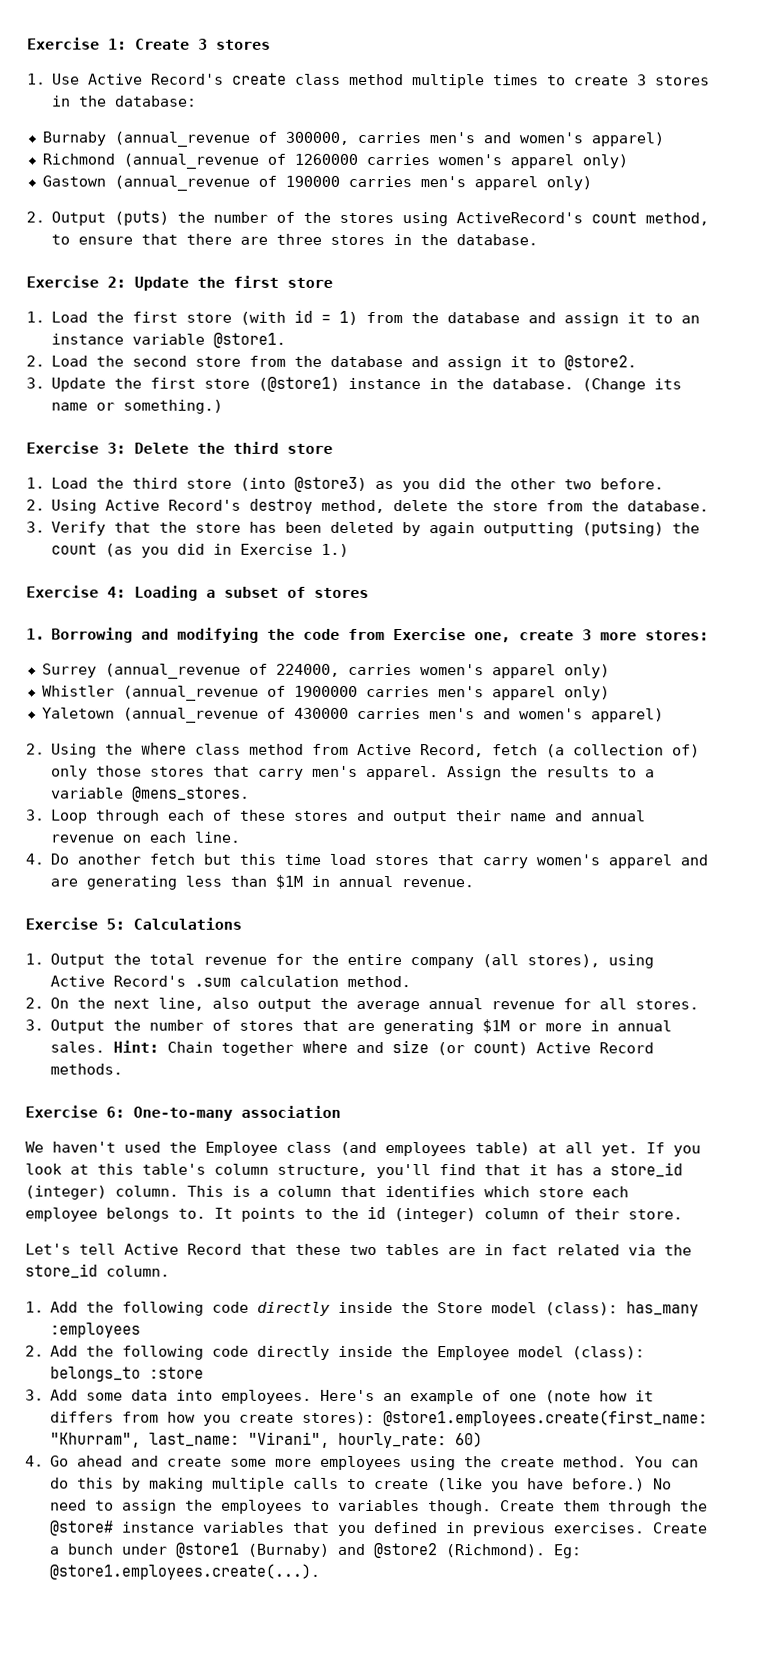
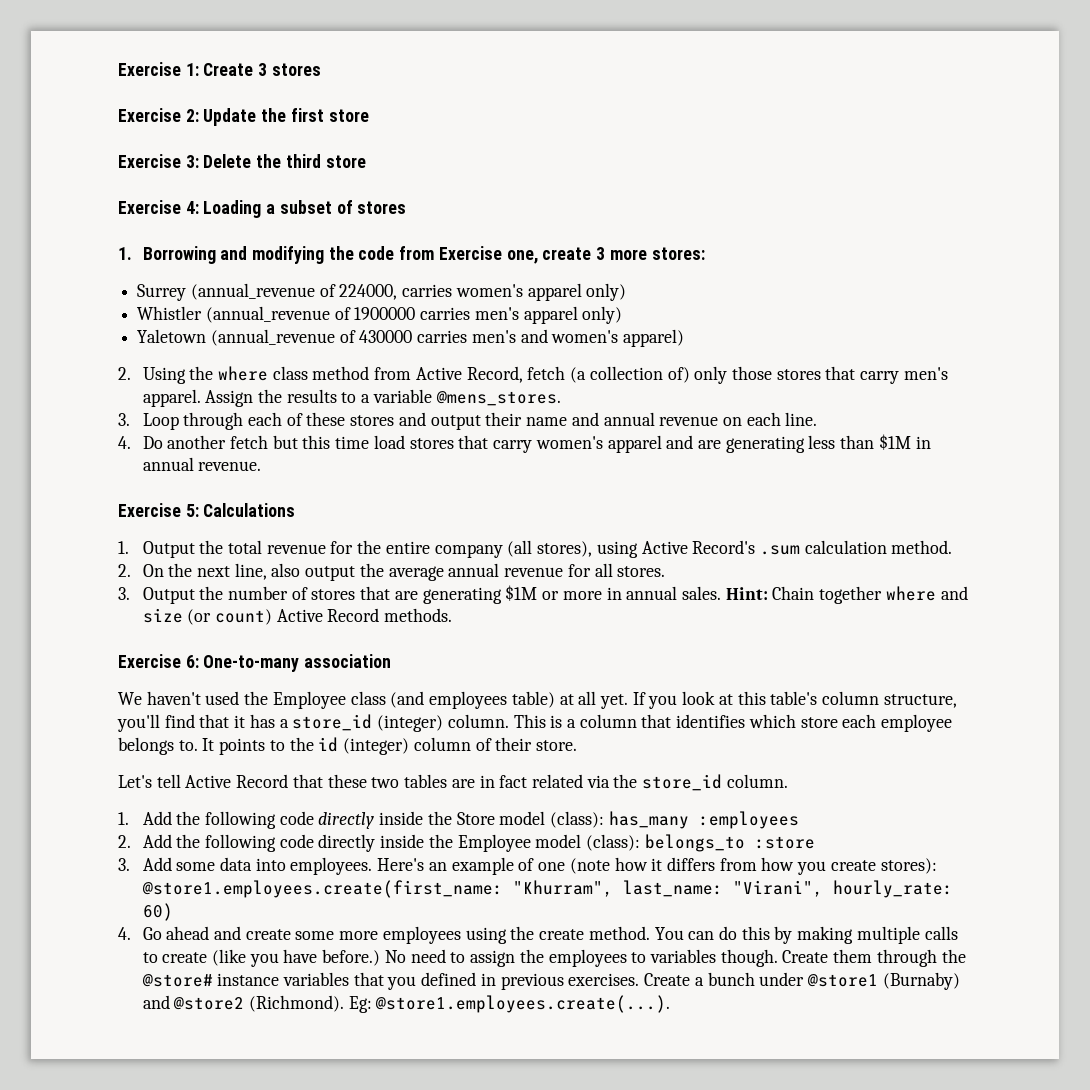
[27,72,711,89] [52,95,198,107] [41,131,664,147] [41,153,628,169] [41,175,592,191] [26,210,710,227] [51,233,539,246] // 1. Use Active Record's create class method multiple times to create 3 stores in the database: // Burnaby (annual_revenue of 300000, carries men's and women's apparel) // Richmond (annual_revenue of 1260000 carries women's apparel only) // Gastown (annual_revenue of 190000 carries men's apparel only) // 2. Output (puts) the number of the stores using ActiveRecord's count method, to ensure that there are three stores in the database. -> (321, 69) none
[26,309,701,327] [51,332,287,348] [26,355,638,371] [26,376,683,393] [51,399,224,414] // 1. Load the first store (with id = 1) from the database and assign it to an instance variable @store1. // 2. Load the second store from the database and assign it to @store2. // 3. Update the first store (@store1) instance in the database. (Change its name or something.) -> (369, 115) none
[26,476,665,493] [26,498,710,514] [26,521,701,537] [51,542,350,558] // 1. Load the third store (into @store3) as you did the other two before. // 2. Using Active Record's destroy method, delete the store from the database. // 3. Verify that the store has been deleted by again outputting (putsing) the count (as you did in Exercise 1.) -> (366, 161) none

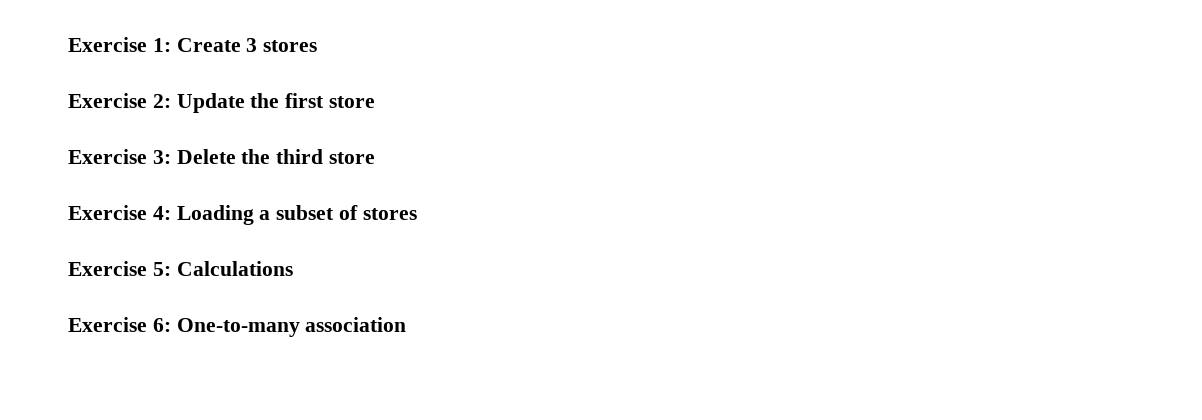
[118,246,705,264] [137,283,627,301] [137,306,623,324] [137,329,685,347] [118,366,948,384] [142,389,561,407] [118,412,818,430] [118,434,931,453] [142,457,262,471] [118,503,296,517] [118,540,953,558] [118,563,666,581] [118,585,968,604] [142,608,453,625] [118,654,392,672] [118,691,957,709] [117,714,953,732] [118,737,577,755] [118,774,788,791] [118,811,799,829] [118,834,815,852] [118,857,937,875] [141,880,953,898] [142,903,173,921] [118,926,958,944] [142,949,966,967] [141,972,960,990] [142,995,671,1013] 1. Borrowing and modifying the code from Exercise one, create 3 more stores: // Surrey (annual_revenue of 224000, carries women's apparel only) // Whistler (annual_revenue of 1900000 carries men's apparel only) // Yaletown (annual_revenue of 430000 carries men's and women's apparel) // 2. Using the where class method from Active Record, fetch (a collection of) only those stores that carry men's apparel. Assign the results to a variable @mens_stores. // 3. Loop through each of these stores and output their name and annual revenue on each line. // 4. Do another fetch but this time load stores that carry women's apparel and are generating less than $1M in annual revenue. // Exercise 5: Calculations // 1. Output the total revenue for the entire company (all stores), using Active Record's .sum calculation method. // 2. On the next line, also output the average annual revenue for all stores. // 3. Output the number of stores that are generating $1M or more in annual sales. Hint: Chain together where and size (or count) Active Record methods. // Exercise 6: One-to-many association // We haven't used the Employee class (and employees table) at all yet. If you look at this table's column structure, you'll find that it has a store_id (integer) column. This is a column that identifies which store each employee belongs to. It points to the id (integer) column of their store. // Let's tell Active Record that these two tables are in fact related via the store_id column. // 1. Add the following code directly inside the Store model (class): has_many :employees // 2. Add the following code directly inside the Employee model (class): belongs_to :store // 3. Add some data into employees. Here's an example of one (note how it differs from how you create stores): @store1.employees.create(first_name: "Khurram", last_name: "Virani", hourly_rate: 60) // 4. Go ahead and create some more employees using the create method. You can do this by making multiple calls to create (like you have before.) No need to assign the employees to variables though. Create them through the @store# instance variables that you defined in previous exercises. Create a bunch under @store1 (Burnaby) and @store2 (Richmond). Eg: @store1.employees.create(...). -> [68,261,293,276] [68,317,407,337] Exercise 5: Calculations // Exercise 6: One-to-many association

